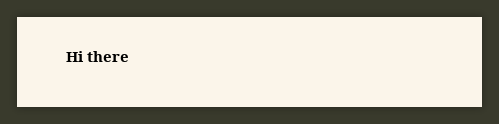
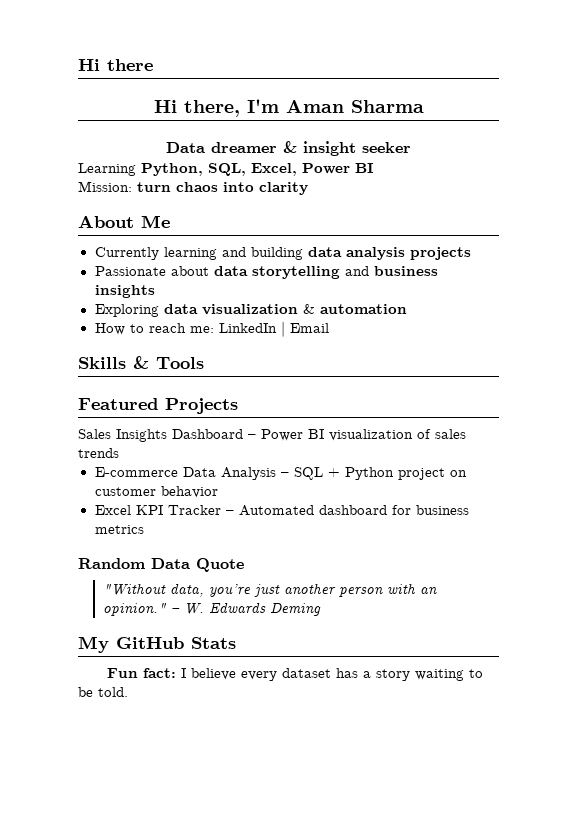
(130, 56) none -> [153,99,424,117] [166,141,411,156] [78,163,374,176] [78,181,308,195] [78,215,170,228] [94,247,471,260] [94,266,438,279] [94,285,155,298] [94,304,407,317] [94,321,329,337] [78,356,204,369] [78,398,238,414] [78,429,466,442] [78,448,119,458] [94,467,467,480] [94,486,218,498] [94,505,469,516] [94,525,144,534] [78,558,244,572] [103,583,438,597] [103,602,322,616] [78,636,236,653] [107,668,484,681] [78,687,128,697] // Hi there, I'm Aman Sharma // Data dreamer & insight seeker // Learning Python, SQL, Excel, Power BI // Mission: turn chaos into clarity // About Me // Currently learning and building data analysis projects // Passionate about data storytelling and business insights // Exploring data visualization & automation // How to reach me: LinkedIn | Email // Skills & Tools // Featured Projects // Sales Insights Dashboard – Power BI visualization of sales trends // E-commerce Data Analysis – SQL + Python project on customer behavior // Excel KPI Tracker – Automated dashboard for business metrics // Random Data Quote // "Without data, you’re just another person with an opinion." – W. Edwards Deming // My GitHub Stats // Fun fact: I believe every dataset has a story waiting to be told.

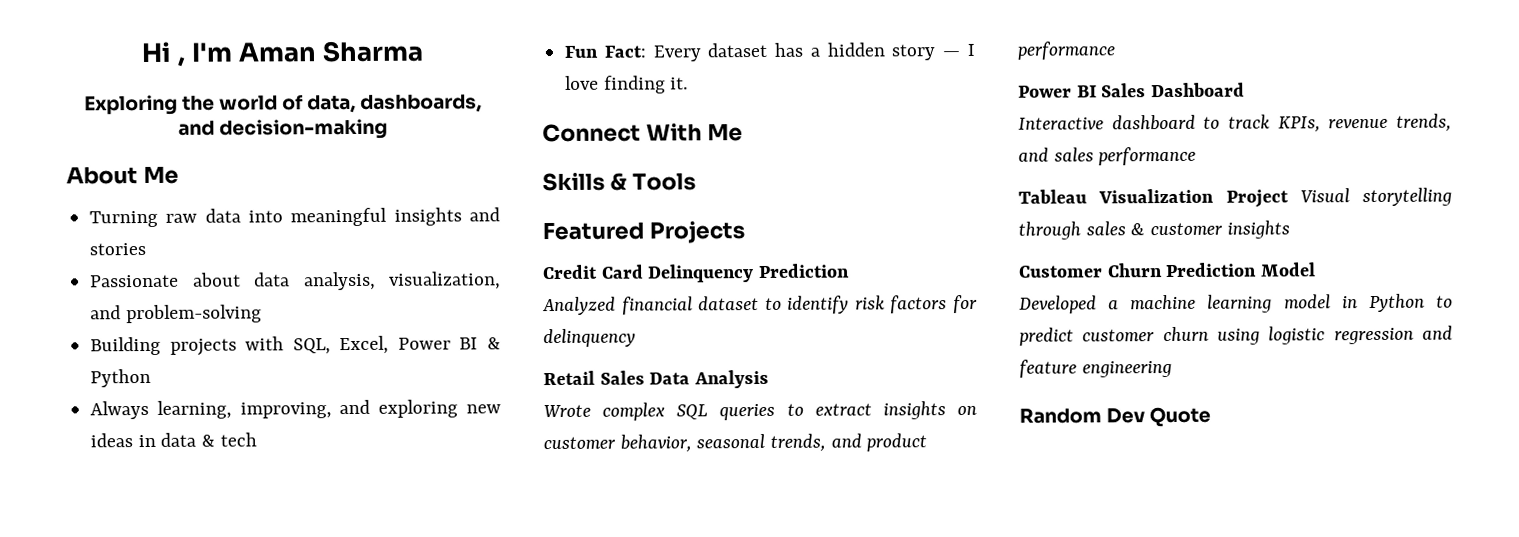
[78,59,153,71] [153,100,240,117] Hi there // Hi there, -> [141,41,187,67] Hi ,
[166,141,411,156] [78,163,374,176] [78,181,308,195] [78,215,170,228] [94,247,471,260] [94,266,438,279] [94,285,155,298] [94,304,407,317] [94,321,329,337] Data dreamer & insight seeker // Learning Python, SQL, Excel, Power BI // Mission: turn chaos into clarity // About Me // Currently learning and building data analysis projects // Passionate about data storytelling and business insights // Exploring data visualization & automation // How to reach me: LinkedIn | Email -> [83,94,483,116] [177,118,389,140] [66,165,179,185] [89,207,500,228] [89,242,147,256] [90,271,501,291] [90,304,262,324] [90,335,502,356] [90,368,152,388] [90,399,501,420] [90,432,257,448] [564,42,975,62] [565,75,689,94] [542,123,743,143] Exploring the world of data, dashboards, and decision-making // About Me // Turning raw data into meaningful insights and stories // Passionate about data analysis, visualization, and problem-solving // Building projects with SQL, Excel, Power BI & Python // Always learning, improving, and exploring new ideas in data & tech // Fun Fact: Every dataset has a hidden story — I love finding it. // Connect With Me
[78,429,466,442] [78,448,119,458] [94,467,467,480] [94,486,218,498] [94,505,469,516] [94,525,144,534] Sales Insights Dashboard – Power BI visualization of sales trends // E-commerce Data Analysis – SQL + Python project on customer behavior // Excel KPI Tracker – Automated dashboard for business metrics -> [542,263,851,283] [542,294,978,316] [543,328,636,348] [543,369,770,389] [543,401,977,421] [543,433,928,453] [1017,41,1115,60] [1018,82,1246,98] [1018,113,1452,133] [1018,146,1197,166] [1018,187,1452,208] [1018,220,1290,240] [1018,262,1317,278] [1019,293,1453,314] [1019,325,1453,346] [1019,359,1172,378] Credit Card Delinquency Prediction // Analyzed financial dataset to identify risk factors for delinquency // Retail Sales Data Analysis // Wrote complex SQL queries to extract insights on customer behavior, seasonal trends, and product performance // Power BI Sales Dashboard // Interactive dashboard to track KPIs, revenue trends, and sales performance // Tableau Visualization Project Visual storytelling through sales & customer insights // Customer Churn Prediction Model // Developed a machine learning model in Python to predict customer churn using logistic regression and feature engineering
[151,558,190,569] Data -> [1106,408,1146,424] Dev
[103,583,438,597] [103,602,322,616] [78,636,236,653] [107,668,484,681] [78,687,128,697] // "Without data, you’re just another person with an opinion." – W. Edwards Deming // My GitHub Stats // Fun fact: I believe every dataset has a story waiting to be told. -> (1212, 417) none

